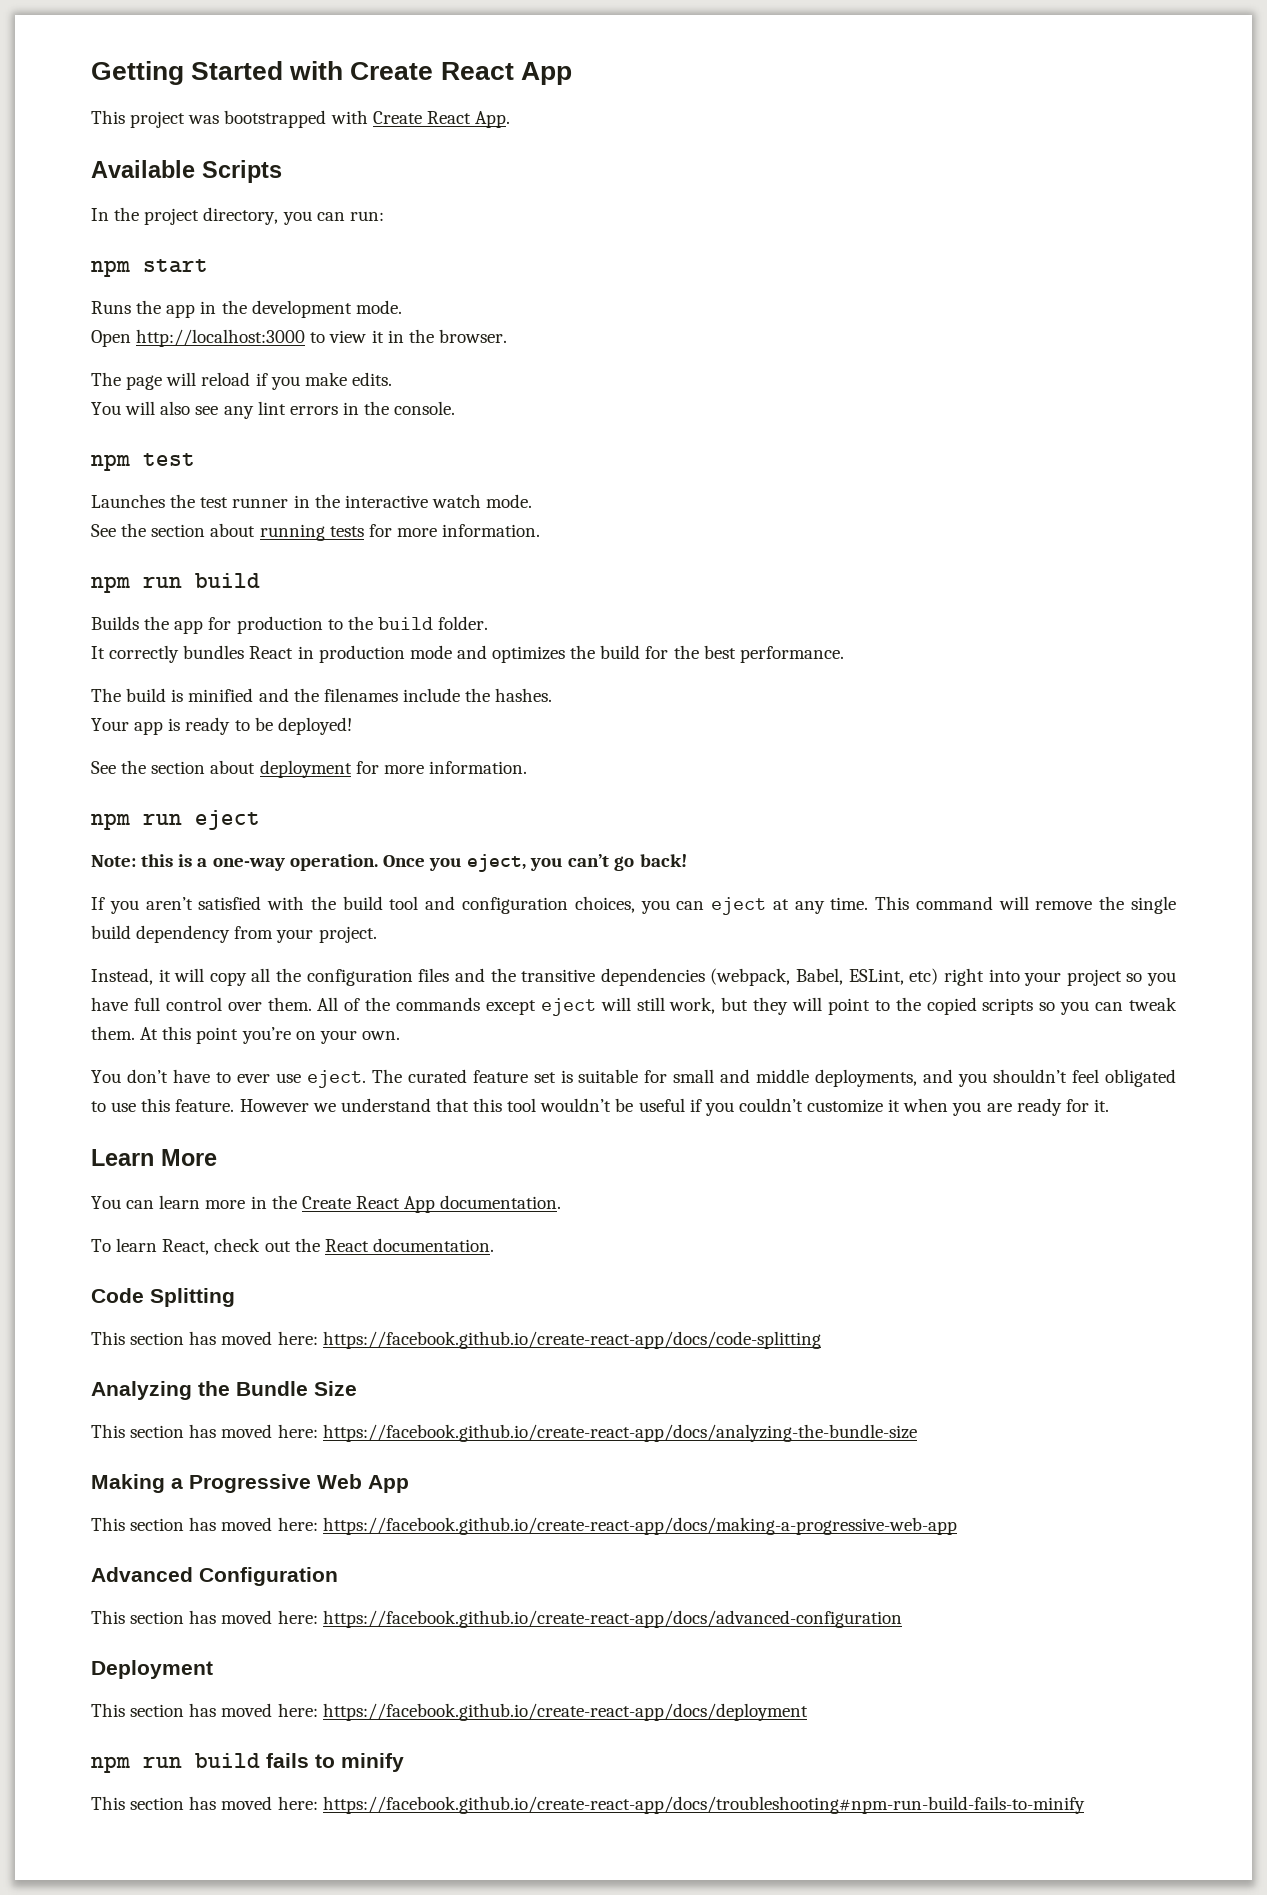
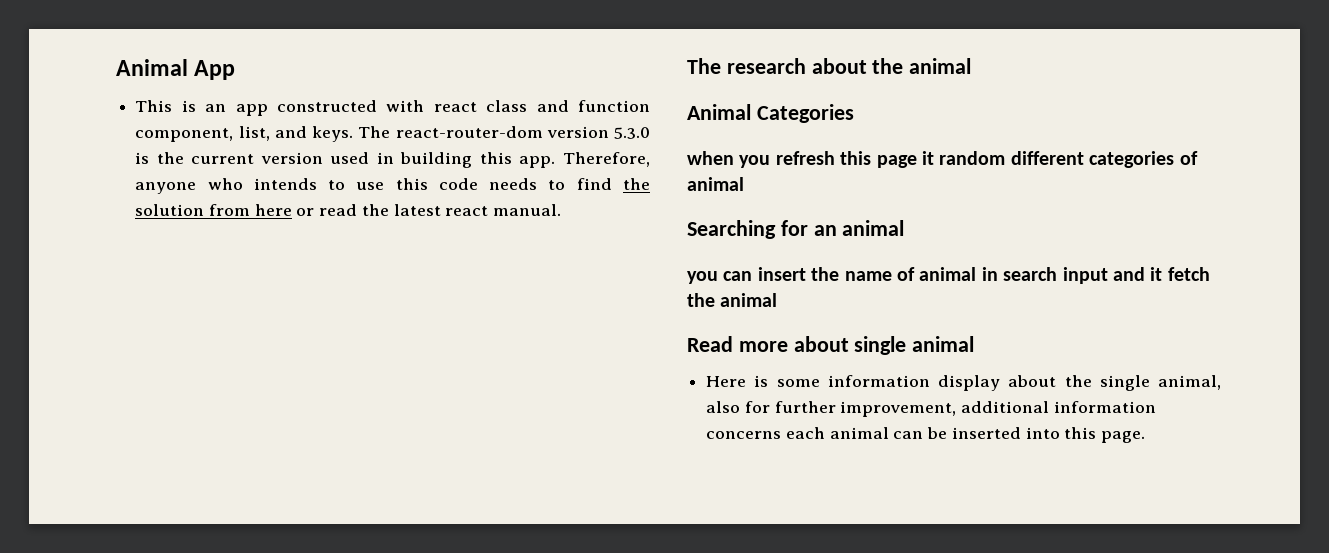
[91,61,572,85] [91,110,510,128] [91,160,282,183] [91,207,384,225] [91,259,208,277] [91,300,402,318] [91,329,507,347] [91,372,392,390] [91,401,456,419] [91,453,195,471] [91,494,533,508] [91,523,541,541] [91,573,260,593] [91,616,489,634] [91,645,844,663] [91,688,553,702] [91,717,352,735] [91,760,527,778] [91,810,260,830] [91,854,687,872] [91,896,1176,915] [91,925,377,943] [91,968,1176,986] [91,997,1177,1016] [91,1026,400,1044] [91,1069,1177,1088] [91,1098,1109,1116] [91,1149,217,1166] [91,1195,562,1213] [91,1238,494,1255] [91,1288,235,1307] [91,1331,821,1349] [91,1381,357,1400] [91,1424,917,1442] [91,1474,409,1493] [91,1517,957,1535] [91,1567,338,1586] [91,1610,902,1628] [91,1660,213,1679] [91,1703,808,1721] [91,1753,404,1773] [91,1796,1085,1814] Getting Started with Create React App // This project was bootstrapped with Create React App. // Available Scripts // In the project directory, you can run: // npm start // Runs the app in the development mode. // Open http://localhost:3000 to view it in the browser. // The page will reload if you make edits. // You will also see any lint errors in the console. // npm test // Launches the test runner in the interactive watch mode. // See the section about running tests for more information. // npm run build // Builds the app for production to the build folder. // It correctly bundles React in production mode and optimizes the build for the best performance. // The build is minified and the filenames include the hashes. // Your app is ready to be deployed! // See the section about deployment for more information. // npm run eject // Note: this is a one-way operation. Once you eject, you can’t go back! // If you aren’t satisfied with the build tool and configuration choices, you can eject at any time. This command will remove the single build dependency from your project. // Instead, it will copy all the configuration files and the transitive dependencies (webpack, Babel, ESLint, etc) right into your project so you have full control over them. All of the commands except eject will still work, but they will point to the copied scripts so you can tweak them. At this point you’re on your own. // You don’t have to ever use eject. The curated feature set is suitable for small and middle deployments, and you shouldn’t feel obligated to use this feature. However we understand that this tool wouldn’t be useful if you couldn’t customize it when you are ready for it. // Learn More // You can learn more in the Create React App documentation. // To learn React, check out the React documentation. // Code Splitting // This section has moved here: https://facebook.github.io/create-react-app/docs/code-splitting // Analyzing the Bundle Size // This section has moved here: https://facebook.github.io/create-react-app/docs/analyzing-the-bundle-size // Making a Progressive Web App // This section has moved here: https://facebook.github.io/create-react-app/docs/making-a-progressive-web-app // Advanced Configuration // This section has moved here: https://facebook.github.io/create-react-app/docs/advanced-configuration // Deployment // This section has moved here: https://facebook.github.io/create-react-app/docs/deployment // npm run build fails to minify // This section has moved here: https://facebook.github.io/create-react-app/docs/troubleshooting#npm-run-build-fails-to-minify -> [116,59,236,80] [135,100,650,116] [135,126,650,142] [135,152,650,168] [135,178,650,194] [135,204,562,216] [687,58,972,74] [687,104,854,123] [687,151,1198,168] [687,177,744,191] [687,220,905,239] [687,267,1210,284] [687,293,778,307] [687,336,975,355] [706,375,1221,391] [706,401,1156,417] [706,427,1146,443] Animal App // This is an app constructed with react class and function component, list, and keys. The react-router-dom version 5.3.0 is the current version used in building this app. Therefore, anyone who intends to use this code needs to find the solution from here or read the latest react manual. // The research about the animal // Animal Categories // when you refresh this page it random different categories of animal // Searching for an animal // you can insert the name of animal in search input and it fetch the animal // Read more about single animal // Here is some information display about the single animal, also for further improvement, additional information concerns each animal can be inserted into this page.

